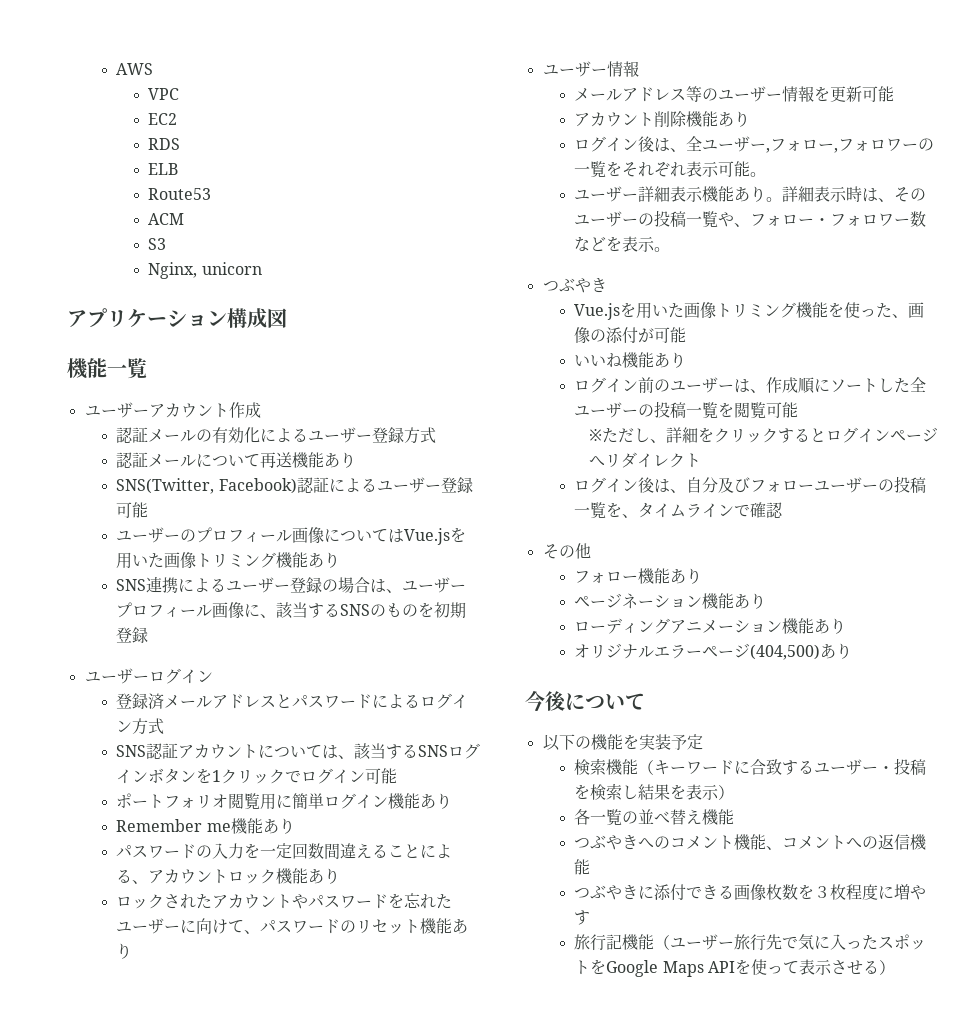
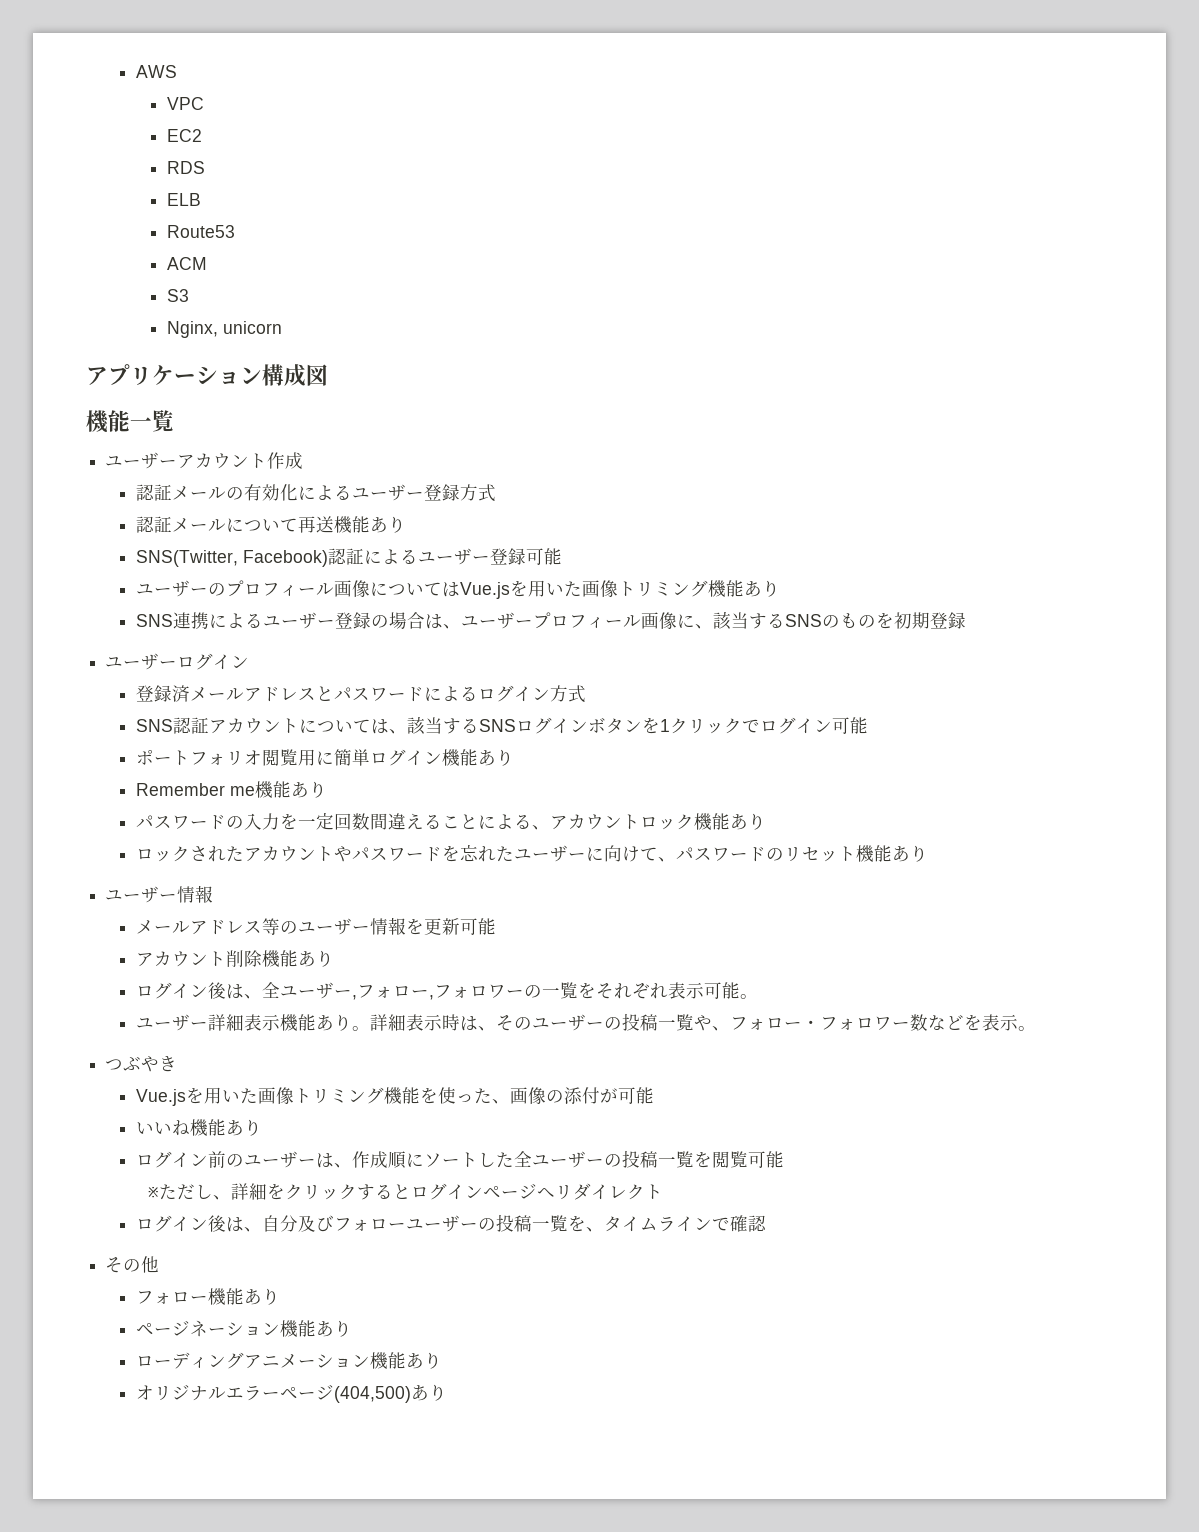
[525,690,645,712] [542,734,703,751] [574,758,927,775] [574,783,735,800] [574,809,735,826] [574,834,928,850] [574,859,591,875] [574,884,927,901] [574,910,591,925] [574,934,927,951] [574,959,896,977] // 今後について // 以下の機能を実装予定 // 検索機能（キーワードに合致するユーザー・投稿を検索し結果を表示） // 各一覧の並べ替え機能 // つぶやきへのコメント機能、コメントへの返信機能 // つぶやきに添付できる画像枚数を３枚程度に増やす // 旅行記機能（ユーザー旅行先で気に入ったスポットをGoogle Maps APIを使って表示させる） -> (448, 1392) none

